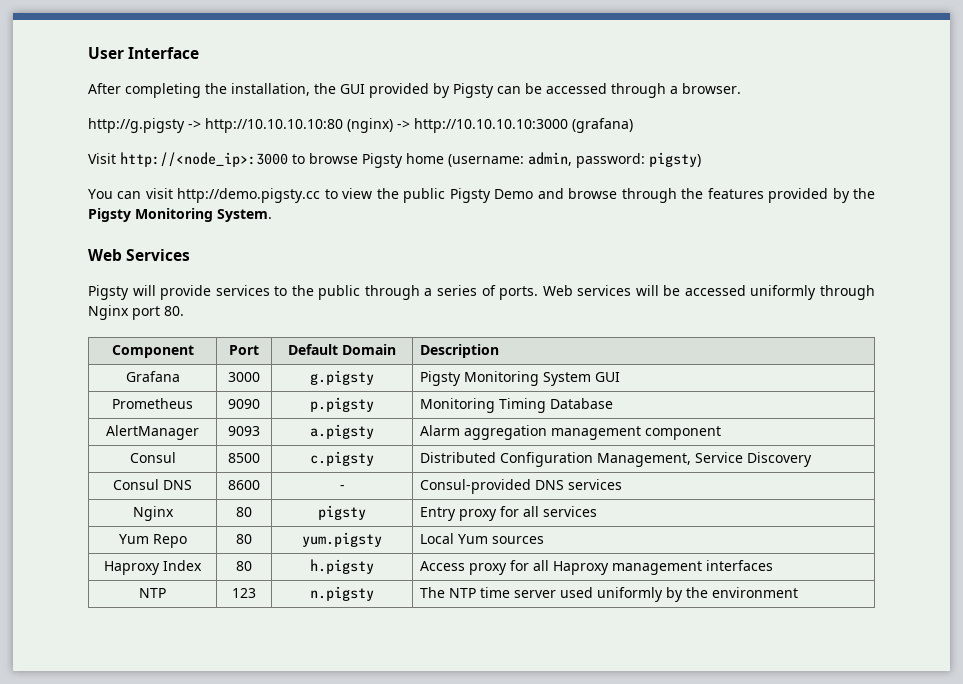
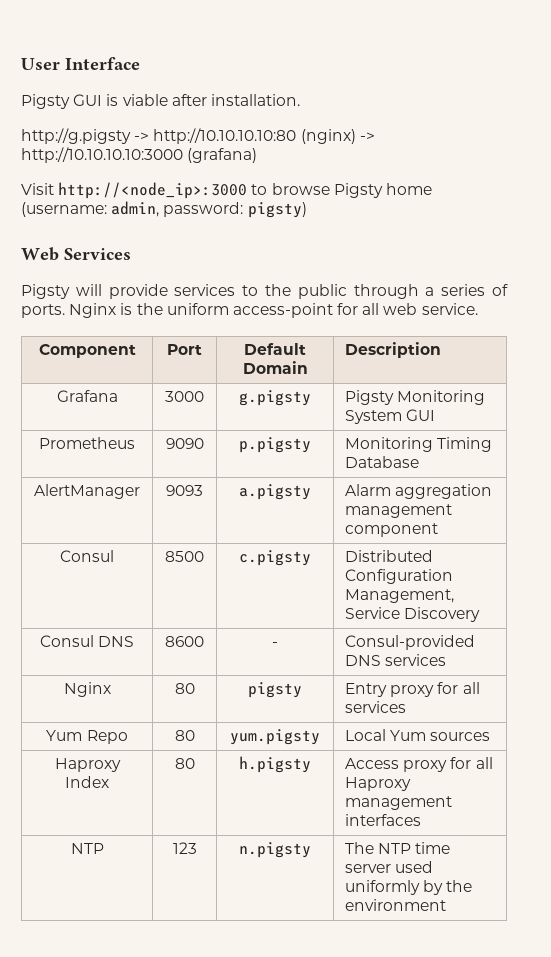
[88,83,741,98] After completing the installation, the GUI provided by Pigsty can be accessed through a browser. -> [21,94,300,109] Pigsty GUI is viable after installation.
[88,188,876,203] [88,208,272,222] // You can visit http://demo.pigsty.cc to view the public Pigsty Demo and browse through the features provided by the Pigsty Monitoring System. -> (307, 210) none
[542,285,875,300] [88,305,184,320] Web services will be accessed uniformly through Nginx port 80. -> [69,303,478,318] Nginx is the uniform access-point for all web service.

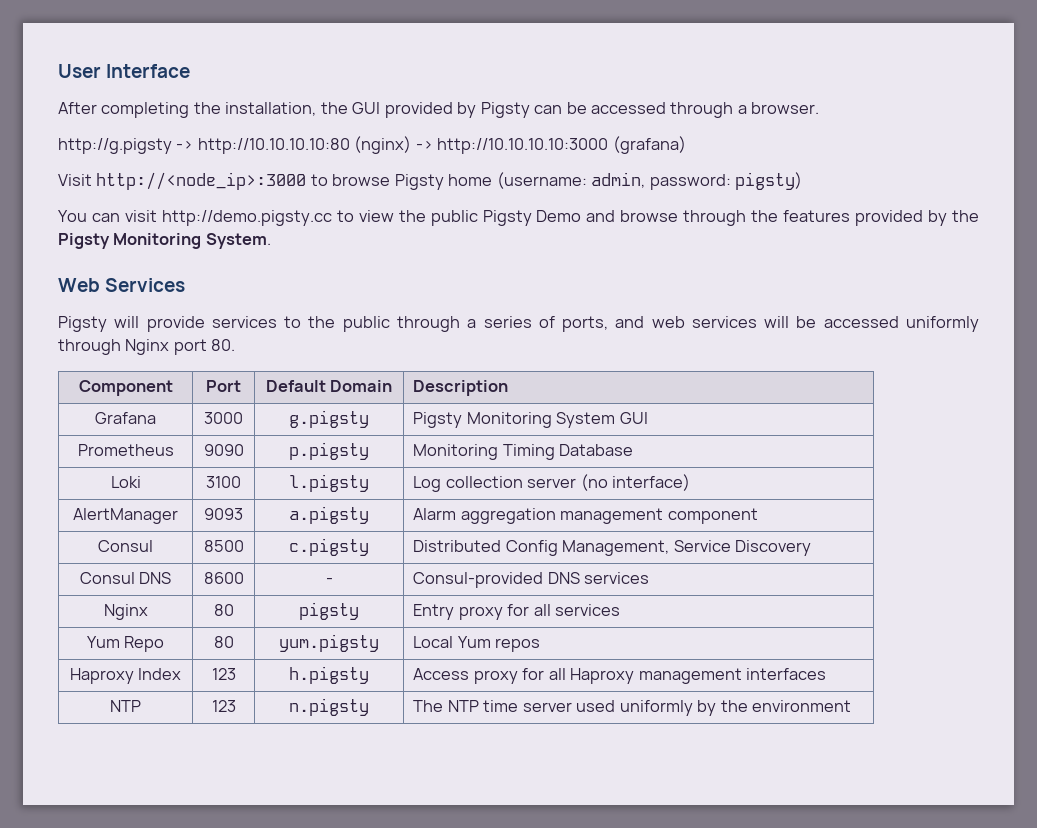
[21,94,300,109] Pigsty GUI is viable after installation. -> [58,102,820,118] After completing the installation, the GUI provided by Pigsty can be accessed through a browser.
(307, 210) none -> [58,210,980,226] [58,233,271,249] // You can visit http://demo.pigsty.cc to view the public Pigsty Demo and browse through the features provided by the Pigsty Monitoring System.
[21,303,478,318] ports. Nginx is the uniform access-point for all web service. -> [562,316,980,332] [58,339,236,355] ports, and web services will be accessed uniformly through Nginx port 80.
(420, 462) none -> [110,476,141,488] [206,476,241,488] [289,474,369,492] [413,474,691,492] // Loki | 3100 | l.pigsty | Log collection server (no interface)
[345,569,454,584] Configuration -> [505,540,558,556] Config
[430,732,491,741] sources -> [495,638,541,652] repos
[174,758,195,769] 80 -> [211,668,236,680] 123

